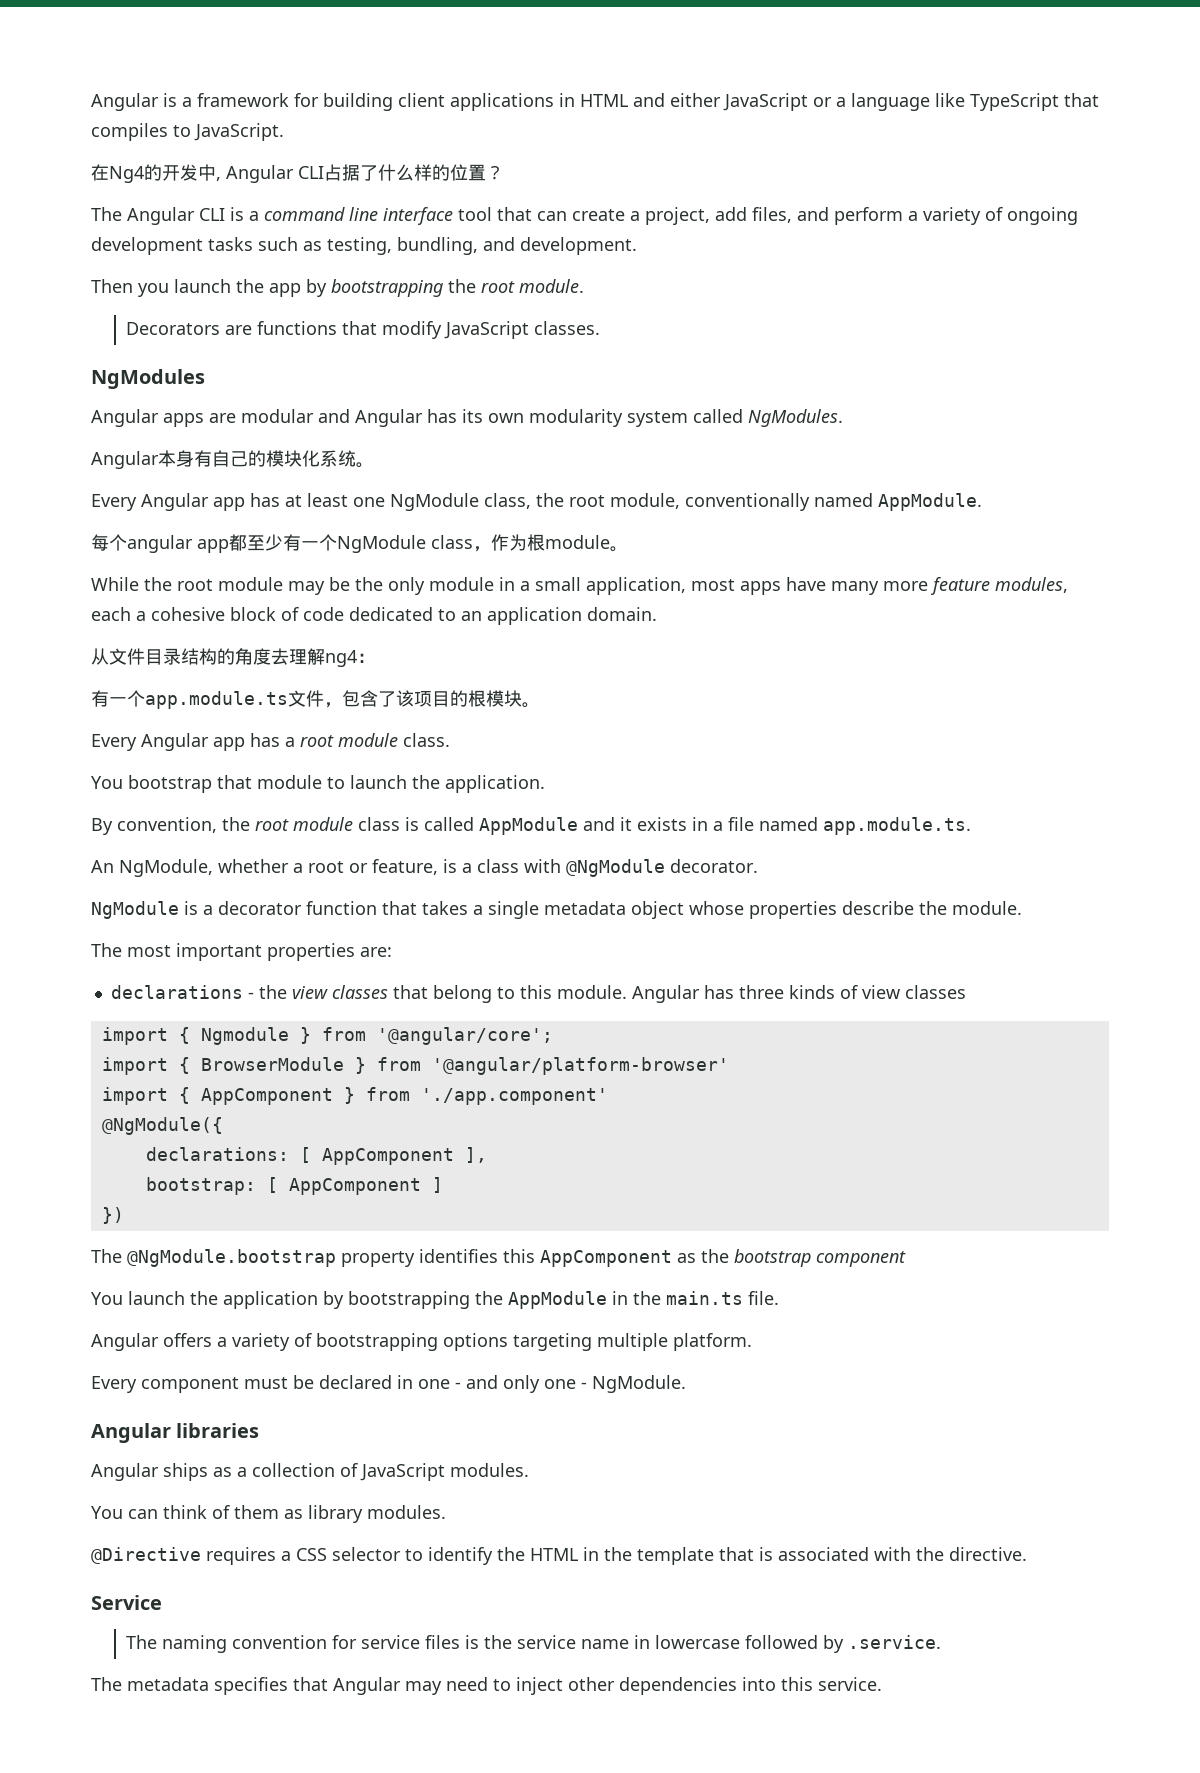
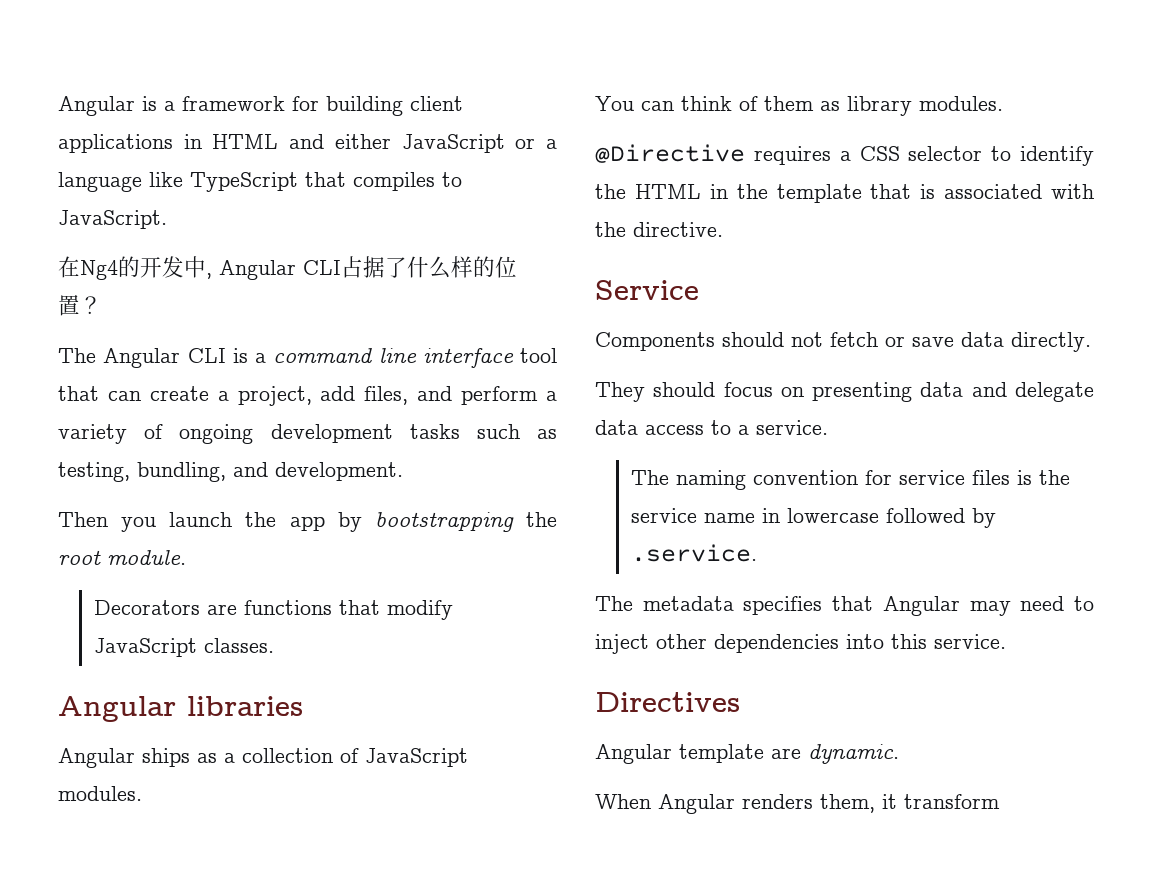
[91,369,205,389] [91,409,843,427] [91,450,374,469] [91,493,982,511] [91,534,628,553] [91,577,1068,595] [91,607,657,625] [91,648,375,667] [91,690,540,709] [91,733,450,751] [91,775,545,793] [91,817,971,835] [91,859,758,877] [91,901,1022,919] [91,943,392,961] [110,985,966,1003] [101,1027,553,1045] [101,1057,729,1075] [101,1087,608,1105] [101,1117,223,1135] [145,1147,487,1165] [145,1177,443,1195] [101,1207,124,1224] [91,1249,906,1267] [91,1291,779,1309] [91,1333,752,1351] [91,1375,686,1393] // NgModules // Angular apps are modular and Angular has its own modularity system called NgModules. // Angular本身有自己的模块化系统。 // Every Angular app has at least one NgModule class, the root module, conventionally named AppModule. // 每个angular app都至少有一个NgModule class，作为根module。 // While the root module may be the only module in a small application, most apps have many more feature modules, each a cohesive block of code dedicated to an application domain. // 从文件目录结构的角度去理解ng4： // 有一个app.module.ts文件，包含了该项目的根模块。 // Every Angular app has a root module class. // You bootstrap that module to launch the application. // By convention, the root module class is called AppModule and it exists in a file named app.module.ts. // An NgModule, whether a root or feature, is a class with @NgModule decorator. // NgModule is a decorator function that takes a single metadata object whose properties describe the module. // The most important properties are: // declarations - the view classes that belong to this module. Angular has three kinds of view classes // import { Ngmodule } from '@angular/core'; // import { BrowserModule } from '@angular/platform-browser' // import { AppComponent } from './app.component' // @NgModule({ // declarations: [ AppComponent ], // bootstrap: [ AppComponent ] // }) // The @NgModule.bootstrap property identifies this AppComponent as the bootstrap component // You launch the application by bootstrapping the AppModule in the main.ts file. // Angular offers a variety of bootstrapping options targeting multiple platform. // Every component must be declared in one - and only one - NgModule. -> (275, 645) none
(162, 1602) none -> [595,332,1091,352] [595,382,1094,402] [595,420,828,435] // Components should not fetch or save data directly. // They should focus on presenting data and delegate data access to a service.
(882, 1684) none -> [595,692,740,712] [595,744,899,764] [595,794,1000,814] // Directives // Angular template are dynamic. // When Angular renders them, it transform

